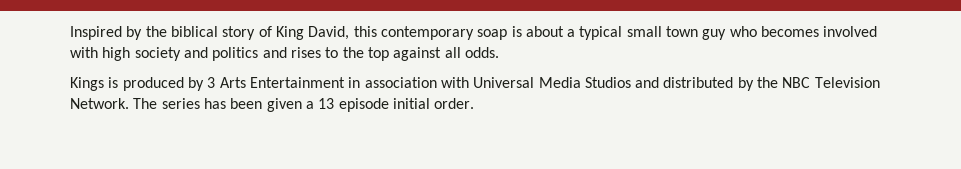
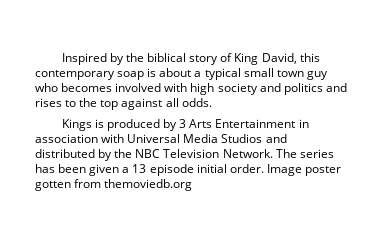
(475, 103) none -> [266,164,341,176] [35,179,193,191] Image poster gotten from themoviedb.org

